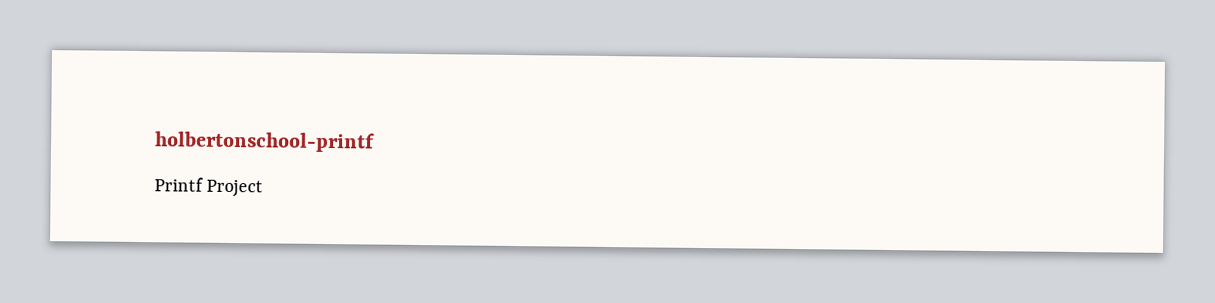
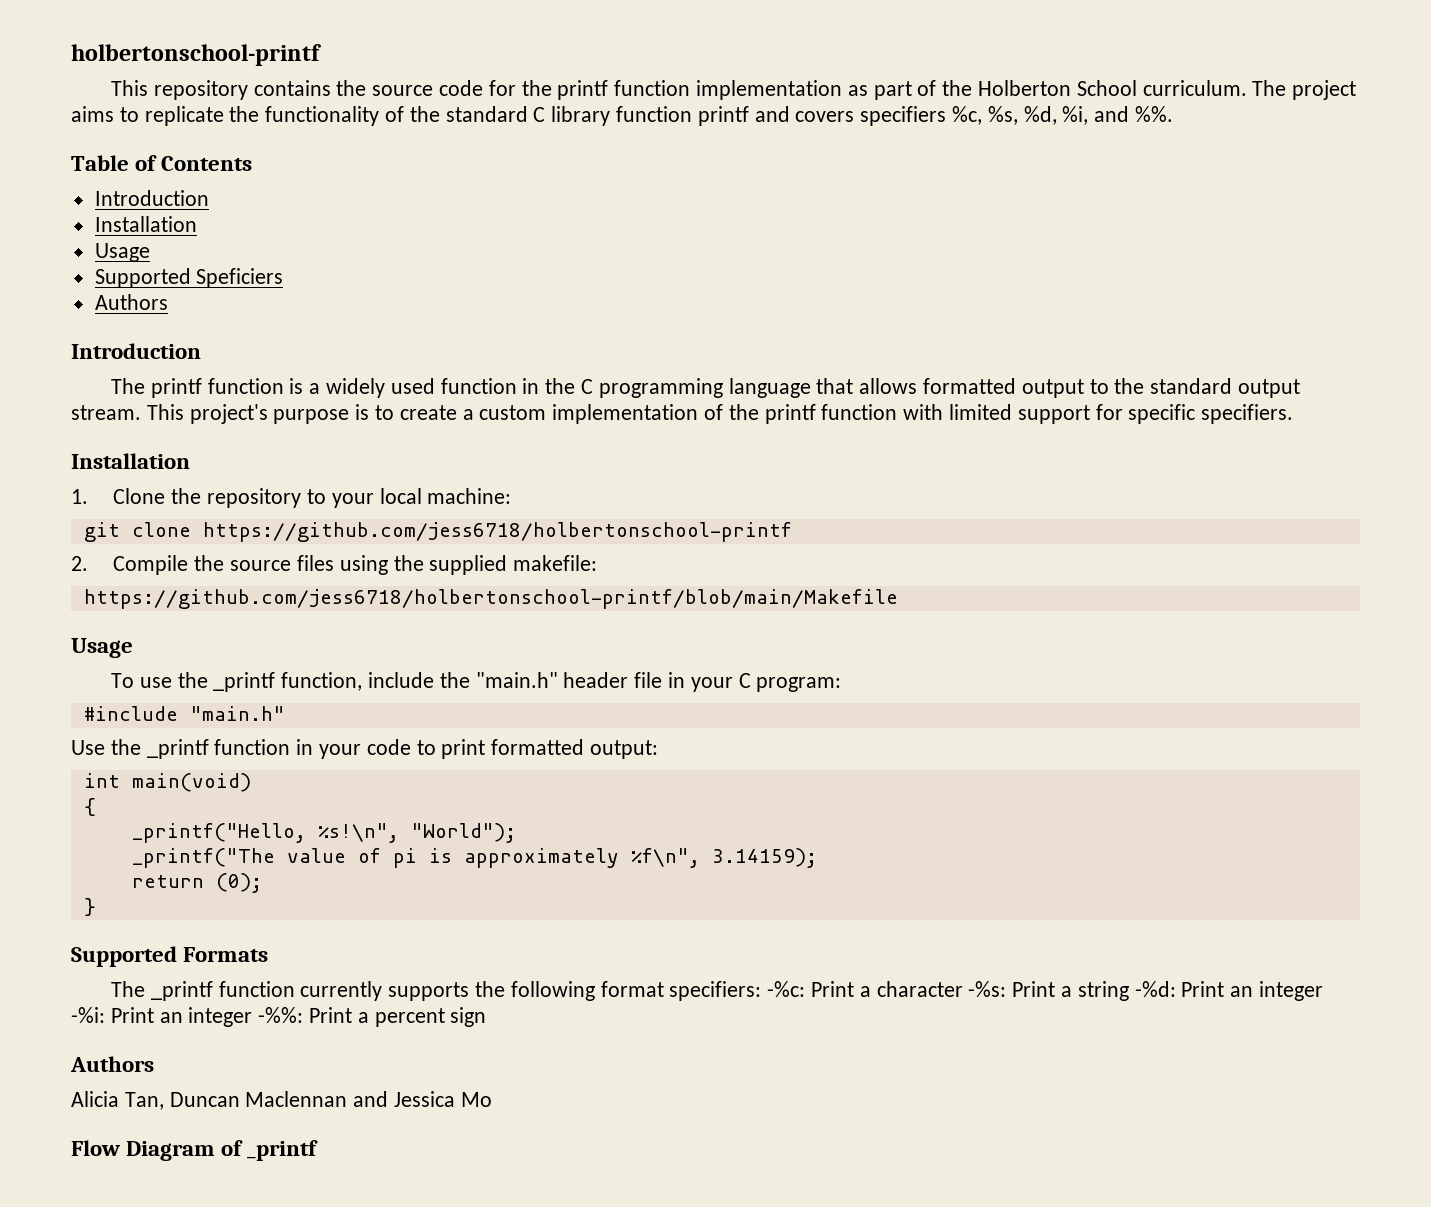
[154,177,264,198] Printf Project -> [110,80,1357,100] [71,106,1174,126] [71,155,253,171] [94,190,209,206] [94,216,197,232] [94,243,150,262] [94,268,284,288] [94,294,168,310] [71,343,201,359] [110,378,1301,398] [71,404,1294,424] [71,453,190,469] [71,488,512,508] [83,522,792,542] [71,555,598,575] [83,589,898,609] [71,638,133,658] [110,672,842,692] [83,706,285,721] [71,739,659,759] [83,773,251,792] [83,798,96,816] [131,823,516,843] [131,848,817,868] [131,873,262,893] [83,898,96,916] [71,946,269,967] [110,981,1324,1001] [71,1007,487,1027] [70,1056,154,1072] [71,1091,492,1110] [71,1140,319,1161] This repository contains the source code for the printf function implementation as part of the Holberton School curriculum. The project aims to replicate the functionality of the standard C library function printf and covers specifiers %c, %s, %d, %i, and %%. // Table of Contents // Introduction // Installation // Usage // Supported Speficiers // Authors // Introduction // The printf function is a widely used function in the C programming language that allows formatted output to the standard output stream. This project's purpose is to create a custom implementation of the printf function with limited support for specific specifiers. // Installation // 1. Clone the repository to your local machine: // git clone https://github.com/jess6718/holbertonschool-printf // 2. Compile the source files using the supplied makefile: // https://github.com/jess6718/holbertonschool-printf/blob/main/Makefile // Usage // To use the _printf function, include the "main.h" header file in your C program: // #include "main.h" // Use the _printf function in your code to print formatted output: // int main(void) // { // _printf("Hello, %s!\n", "World"); // _printf("The value of pi is approximately %f\n", 3.14159); // return (0); // } // Supported Formats // The _printf function currently supports the following format specifiers: -%c: Print a character -%s: Print a string -%d: Print an integer -%i: Print an integer -%%: Print a percent sign // Authors // Alicia Tan, Duncan Maclennan and Jessica Mo // Flow Diagram of _printf

